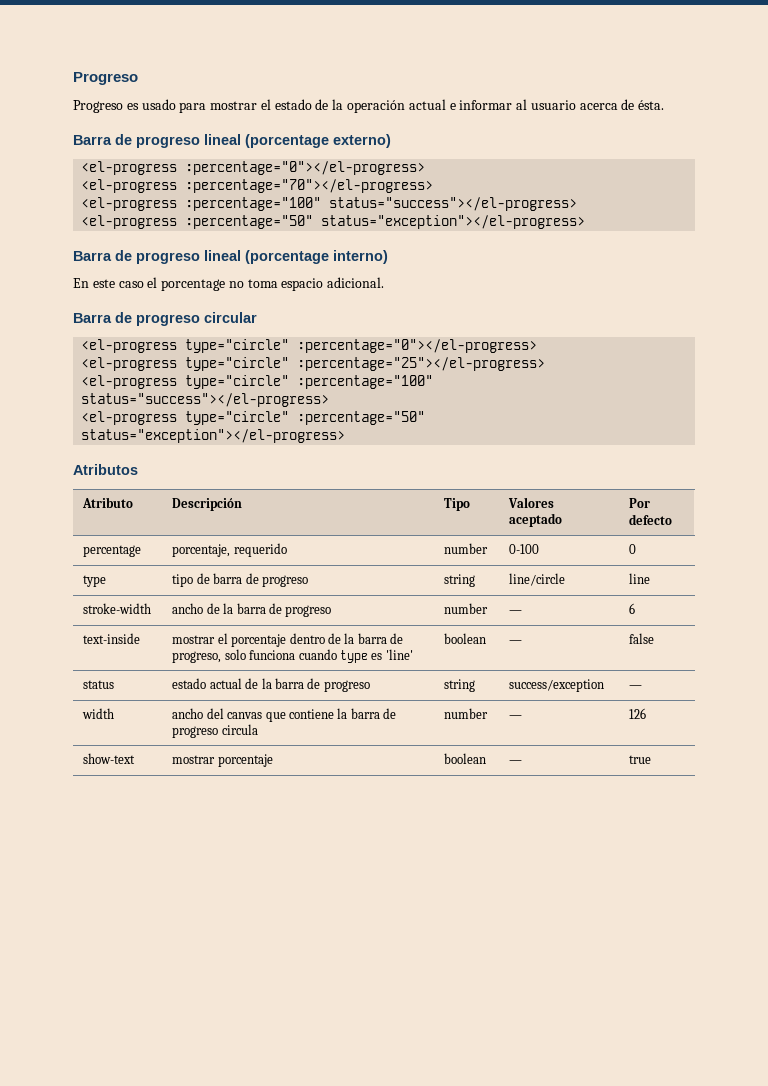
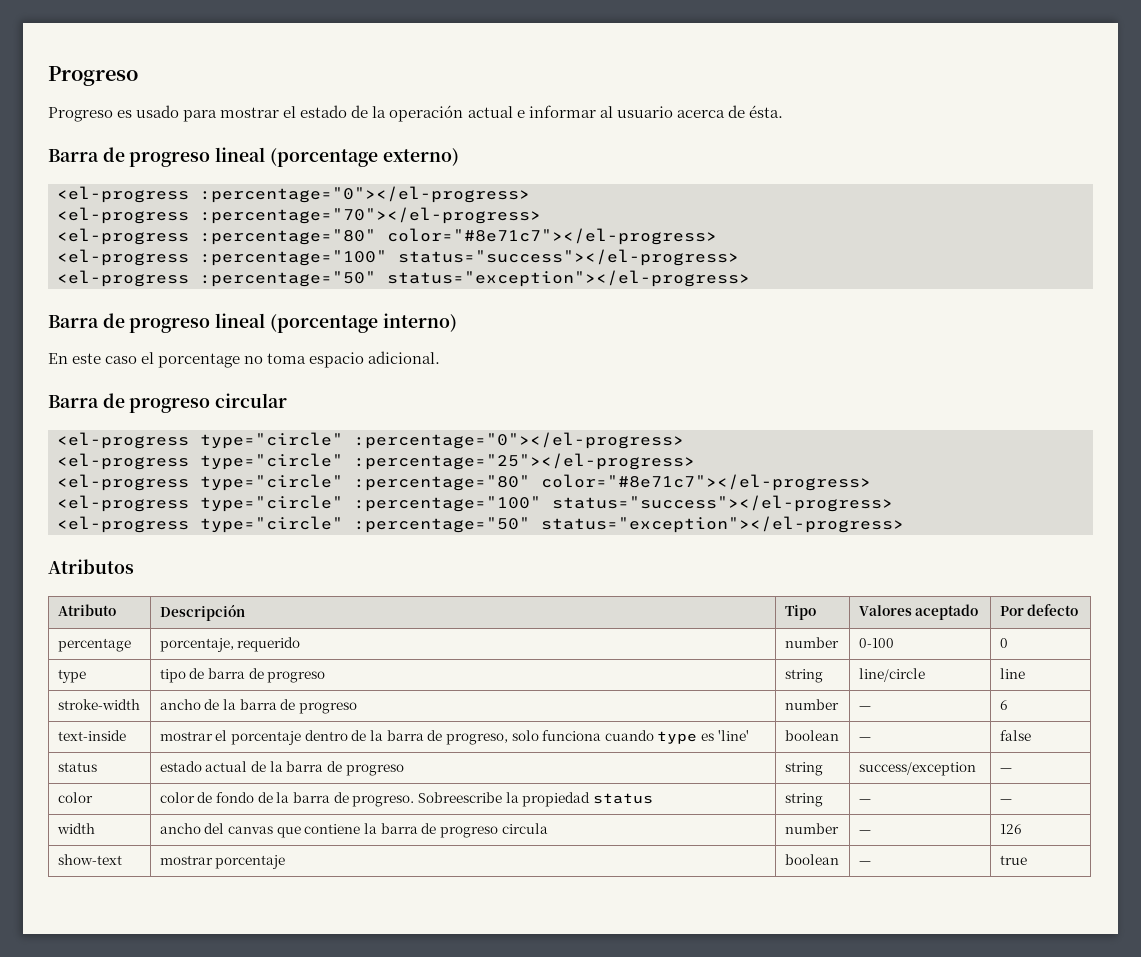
(434, 186) none -> [57,228,717,245] // <el-progress :percentage="80" color="#8e71c7"></el-progress>
(546, 364) none -> [57,474,871,491] // <el-progress type="circle" :percentage="80" color="#8e71c7"></el-progress>
(643, 687) none -> [57,792,93,803] [159,792,653,807] [784,793,823,807] [858,799,871,803] [999,799,1012,803] // color | color de fondo de la barra de progreso. Sobreescribe la propiedad status | string | — | —

